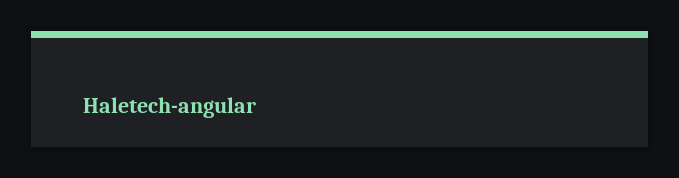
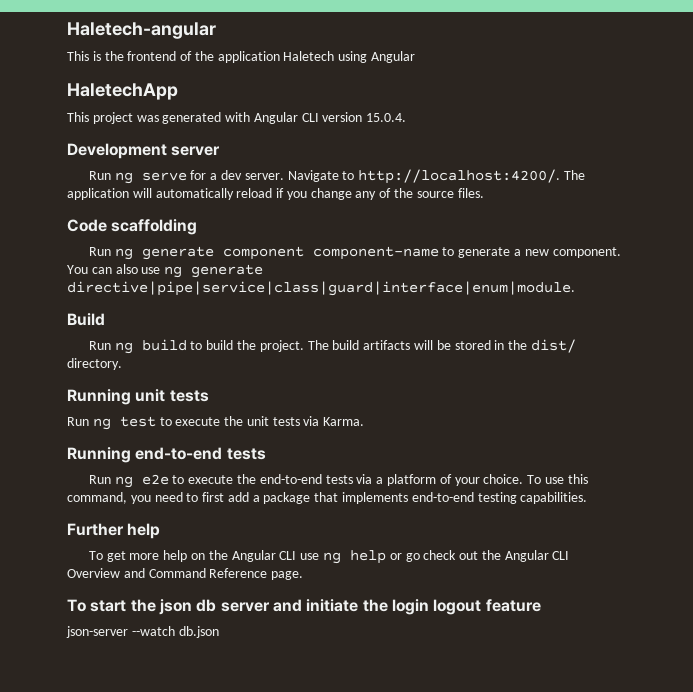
(256, 107) none -> [67,51,416,63] [67,83,178,100] [67,112,407,124] [67,143,221,159] [88,169,585,184] [67,188,484,200] [67,219,198,235] [88,246,621,260] [67,264,264,278] [67,281,575,296] [67,313,105,326] [88,339,576,354] [67,358,122,370] [67,389,209,405] [67,416,365,430] [67,447,266,463] [88,474,588,488] [67,492,588,504] [67,523,161,539] [88,550,570,564] [67,568,304,580] [67,599,541,615] [66,626,219,638] // This is the frontend of the application Haletech using Angular // HaletechApp // This project was generated with Angular CLI version 15.0.4. // Development server // Run ng serve for a dev server. Navigate to http://localhost:4200/. The application will automatically reload if you change any of the source files. // Code scaffolding // Run ng generate component component-name to generate a new component. You can also use ng generate directive|pipe|service|class|guard|interface|enum|module. // Build // Run ng build to build the project. The build artifacts will be stored in the dist/ directory. // Running unit tests // Run ng test to execute the unit tests via Karma. // Running end-to-end tests // Run ng e2e to execute the end-to-end tests via a platform of your choice. To use this command, you need to first add a package that implements end-to-end testing capabilities. // Further help // To get more help on the Angular CLI use ng help or go check out the Angular CLI Overview and Command Reference page. // To start the json db server and initiate the login logout feature // json-server --watch db.json

